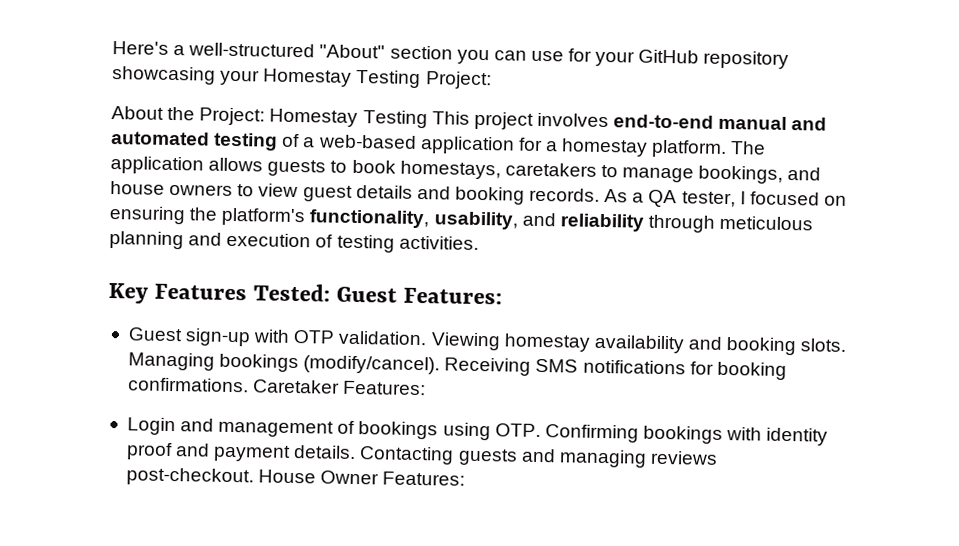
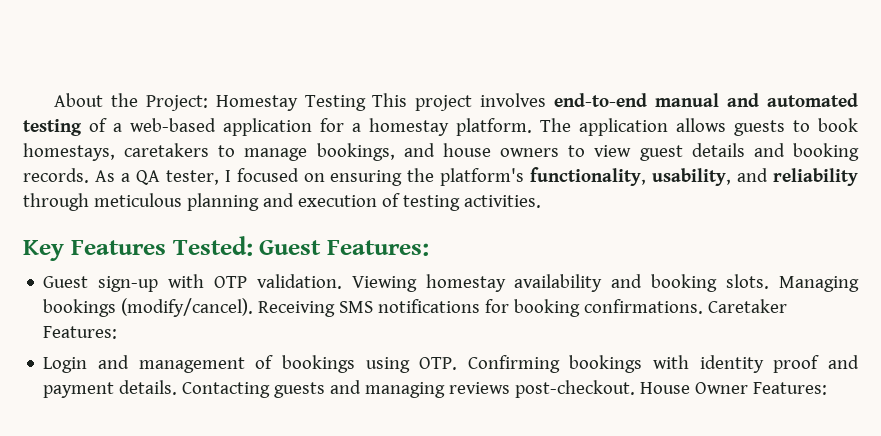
[112,41,790,70] [112,66,492,90] Here's a well-structured "About" section you can use for your GitHub repository showcasing your Homestay Testing Project: // -> (53, 100) none

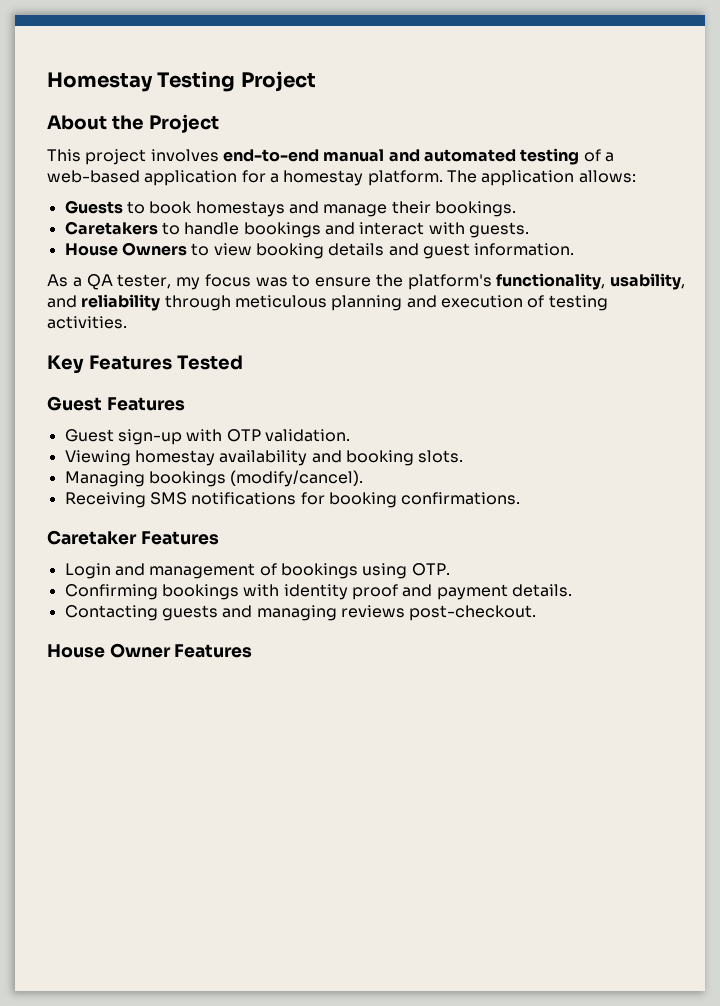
[53,93,366,111] About the Project: Homestay Testing -> [47,71,316,92] [47,114,219,133] Homestay Testing Project // About the Project //
[676,118,858,136] [23,143,560,161] allows guests to book homestays, caretakers to manage bookings, and house owners -> [578,170,636,183] [64,200,516,217] [64,221,529,238] [64,242,187,256] allows: // Guests to book homestays and manage their bookings. // Caretakers to handle bookings and interact with guests. // House Owners
[639,145,683,161] guest -> [255,243,324,259] booking
[793,143,860,161] [23,168,89,183] booking records. -> [422,243,575,259] guest information. //
[224,168,403,186] I focused on ensuring -> [176,274,371,290] my focus was to ensure
[172,236,429,256] Tested: Guest Features: -> [176,355,243,370] [47,396,185,411] Tested // Guest Features
(342, 281) none -> (350, 435) //
(770, 281) none -> (464, 456) //
(254, 307) none -> (364, 478) //
[708,299,788,313] [43,326,118,339] Caretaker Features: -> [47,530,219,545] // Caretaker Features
(458, 363) none -> (450, 569) //
(178, 387) none -> (572, 590) //
(636, 389) none -> (537, 613) //
[753,382,828,395] Features: -> [174,644,253,658] Features

